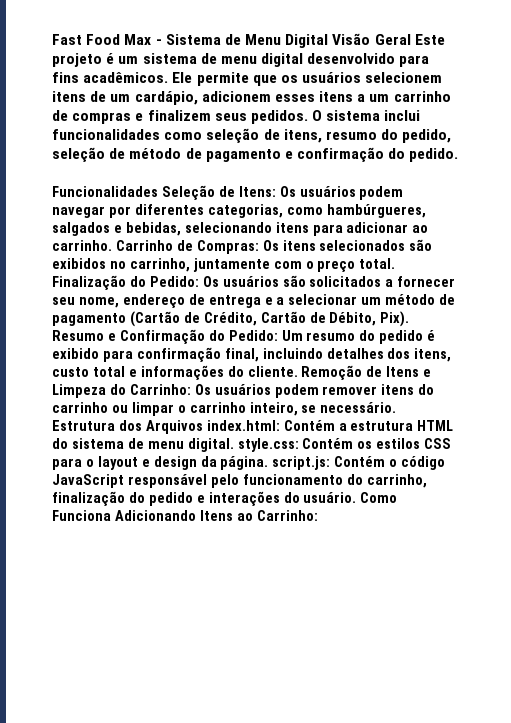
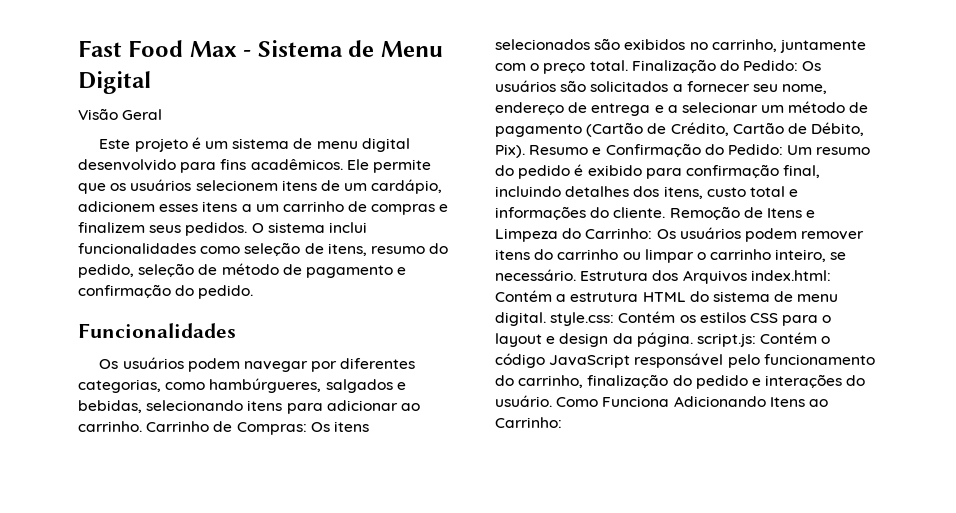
(329, 41) none -> (151, 82) //
(411, 39) none -> (163, 114) //
[161,185,276,200] Seleção de Itens: -> (236, 330) //

